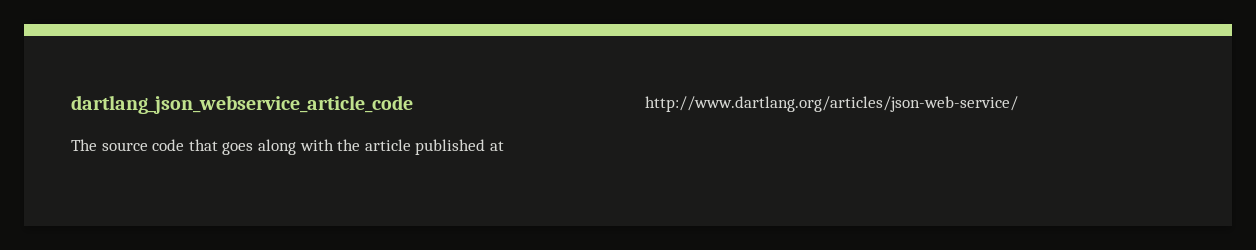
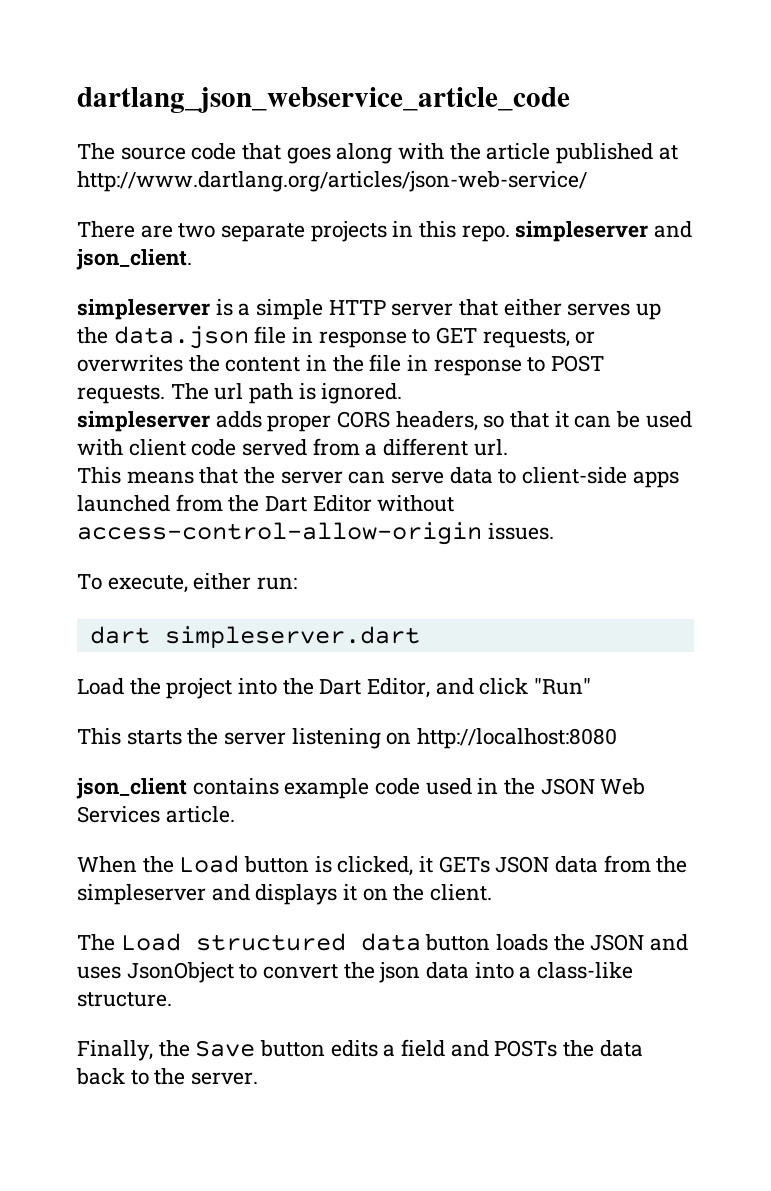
(1018, 104) none -> [77,221,693,242] [76,249,192,270] [77,299,662,320] [77,326,596,349] [77,354,605,376] [77,383,403,404] [77,411,692,432] [77,438,508,456] [77,467,679,488] [77,494,455,512] [77,522,554,545] [77,573,298,593] [89,626,420,648] [77,678,592,699] [77,728,618,749] [76,778,646,799] [77,806,235,823] [77,855,688,876] [77,884,493,905] [77,933,689,951] [77,962,634,983] [77,992,172,1007] [77,1039,643,1061] [76,1068,259,1085] // There are two separate projects in this repo. simpleserver and json_client. // simpleserver is a simple HTTP server that either serves up the data.json file in response to GET requests, or overwrites the content in the file in response to POST requests. The url path is ignored. // simpleserver adds proper CORS headers, so that it can be used with client code served from a different url. // This means that the server can serve data to client-side apps launched from the Dart Editor without access-control-allow-origin issues. // To execute, either run: // dart simpleserver.dart // Load the project into the Dart Editor, and click "Run" // This starts the server listening on http://localhost:8080 // json_client contains example code used in the JSON Web Services article. // When the Load button is clicked, it GETs JSON data from the simpleserver and displays it on the client. // The Load structured data button loads the JSON and uses JsonObject to convert the json data into a class-like structure. // Finally, the Save button edits a field and POSTs the data back to the server.

